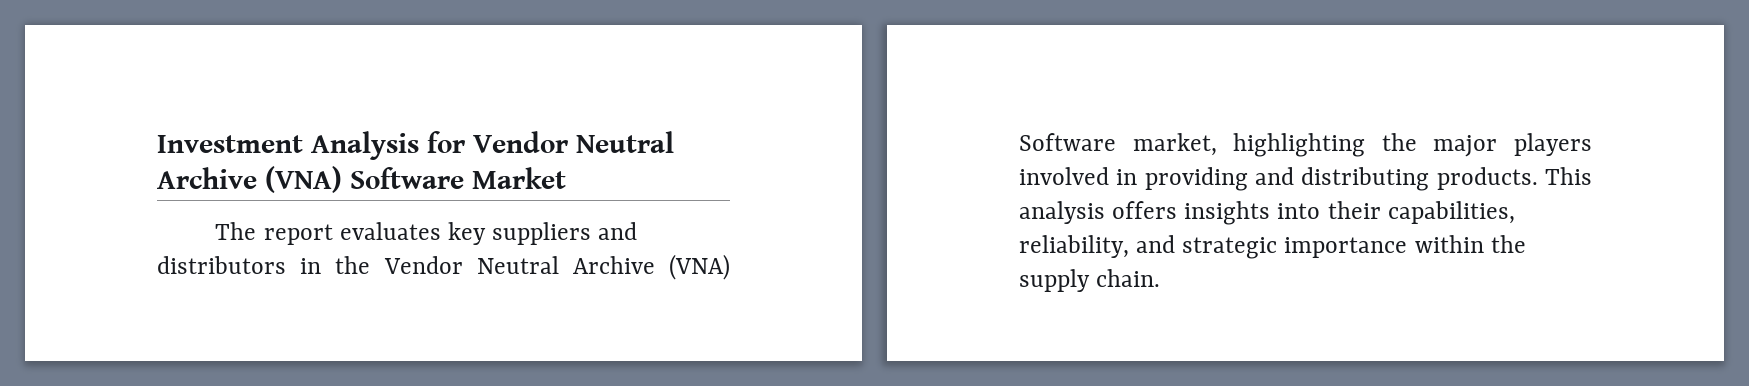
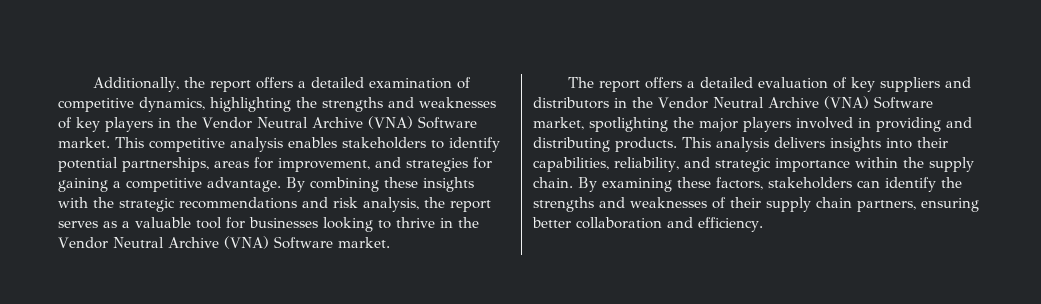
[157,131,674,160] [157,166,566,193] [215,222,441,245] Investment Analysis for Vendor Neutral Archive (VNA) Software Market // The report evaluates -> [93,77,472,92] [58,97,496,112] [58,116,477,132] [58,137,500,152] [58,157,492,172] [58,177,474,192] [58,197,491,212] [58,217,479,232] [58,236,390,249] [568,77,848,92] Additionally, the report offers a detailed examination of competitive dynamics, highlighting the strengths and weaknesses of key players in the Vendor Neutral Archive (VNA) Software market. This competitive analysis enables stakeholders to identify potential partnerships, areas for improvement, and strategies for gaining a competitive advantage. By combining these insights with the strategic recommendations and risk analysis, the report serves as a valuable tool for businesses looking to thrive in the Vendor Neutral Archive (VNA) Software market. // The report offers a detailed evaluation of
[1233,133,1366,157] highlighting -> [589,117,668,132] spotlighting
[1112,201,1178,219] offers -> [774,137,825,148] delivers
(1161, 278) none -> [578,177,962,192] [533,197,979,212] [532,217,763,232] By examining these factors, stakeholders can identify the strengths and weaknesses of their supply chain partners, ensuring better collaboration and efficiency.

